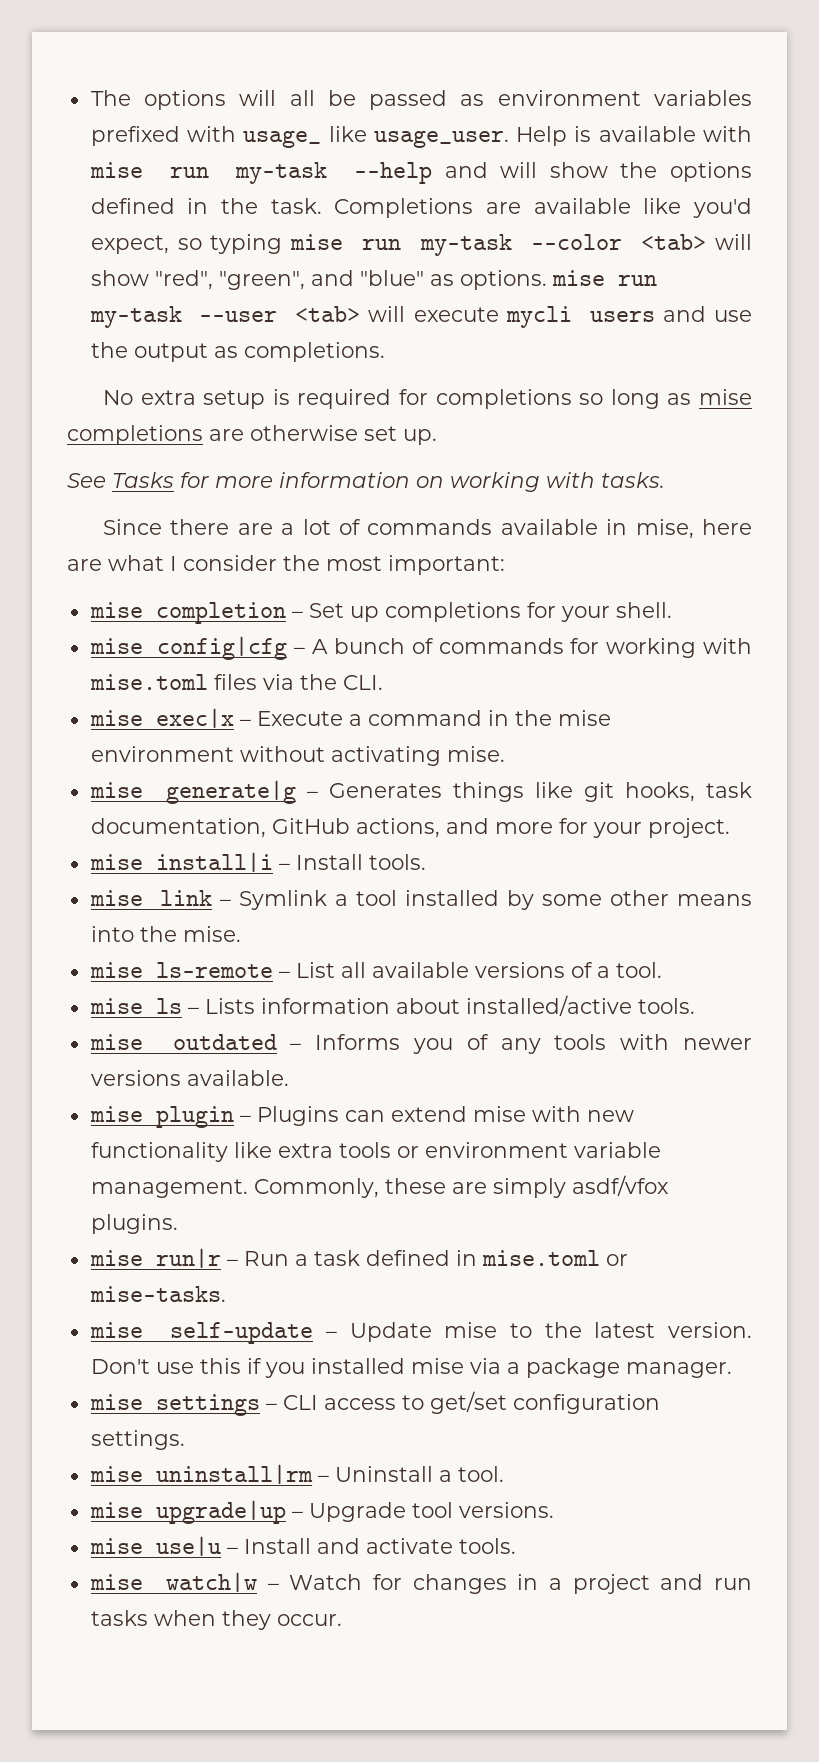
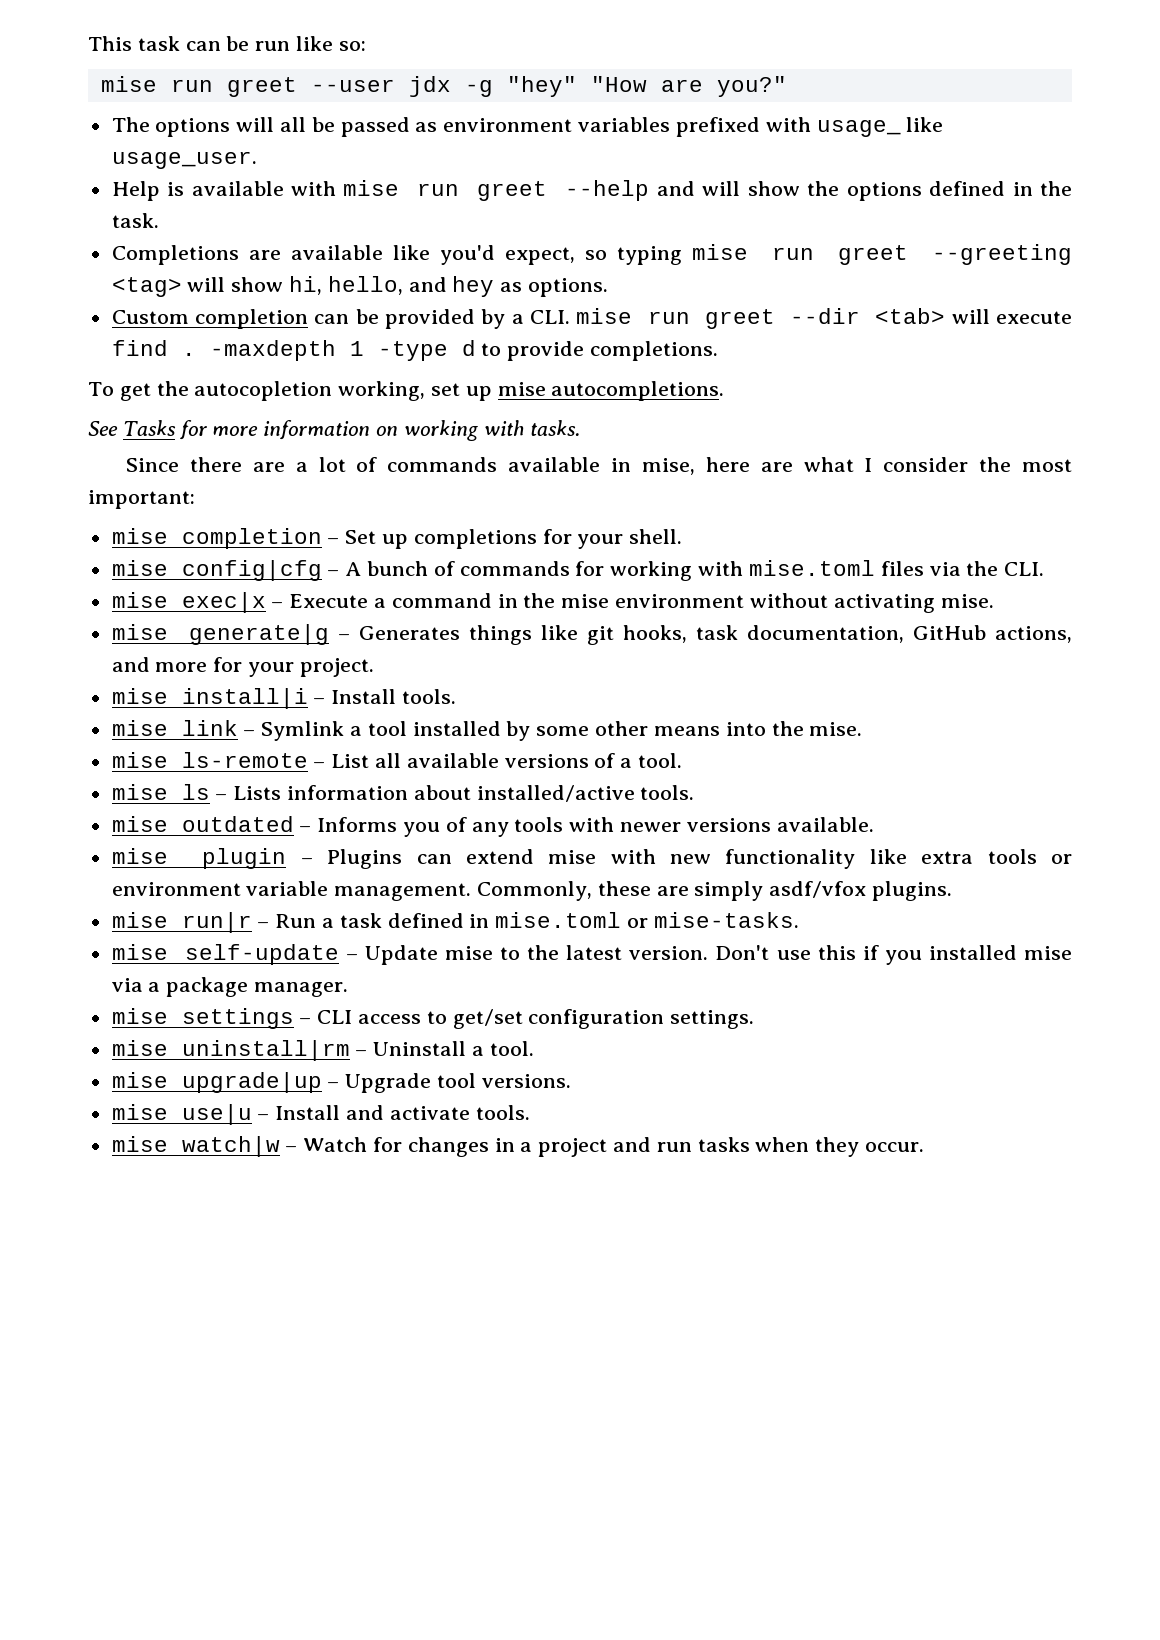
(90, 98) none -> [88,36,366,51] [100,76,787,97] This task can be run like so: // mise run greet --user jdx -g "hey" "How are you?" //
(509, 139) none -> (257, 160) //
[235,162,328,184] my-task -> [477,181,548,201] greet
(322, 206) none -> (159, 220) //
[419,234,752,256] [90,270,657,290] [89,306,753,328] [90,342,385,362] [102,389,752,409] [67,425,437,445] my-task --color <tab> will show "red", "green", and "blue" as options. mise run my-task --user <tab> will execute mycli users and use the output as completions. // No extra setup is required for completions so long as mise completions are otherwise set up. -> [837,244,1072,265] [111,276,609,297] [111,308,1072,329] [111,340,719,361] [88,381,725,401] greet --greeting <tag> will show hi, hello, and hey as options. // Custom completion can be provided by a CLI. mise run greet --dir <tab> will execute find . -maxdepth 1 -type d to provide completions. // To get the autocopletion working, set up mise autocompletions.

